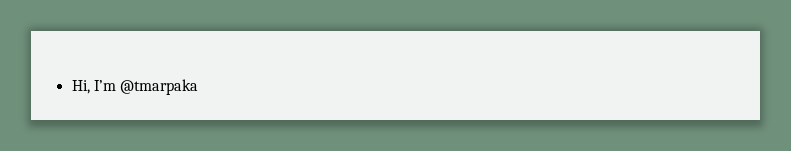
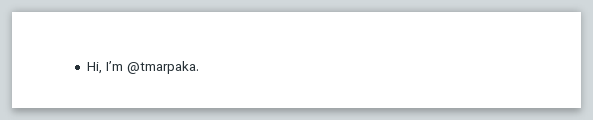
[120,79,199,95] @tmarpaka -> [126,61,199,74] @tmarpaka.

